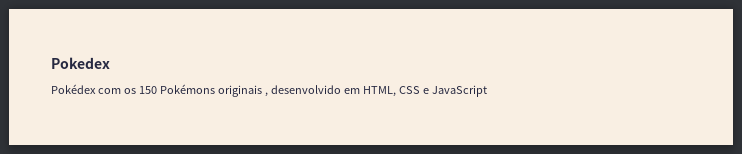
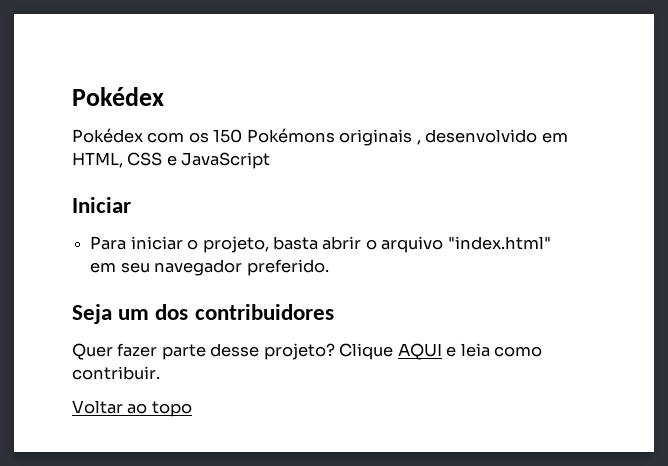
[51,57,110,69] Pokedex -> [72,87,164,106] Pokédex
(487, 91) none -> [72,197,131,213] [90,236,551,253] [90,259,329,276] [72,304,334,324] [72,343,543,360] [72,366,160,380] [72,400,192,417] // Iniciar // Para iniciar o projeto, basta abrir o arquivo "index.html" em seu navegador preferido. // Seja um dos contribuidores // Quer fazer parte desse projeto? Clique AQUI e leia como contribuir. // Voltar ao topo

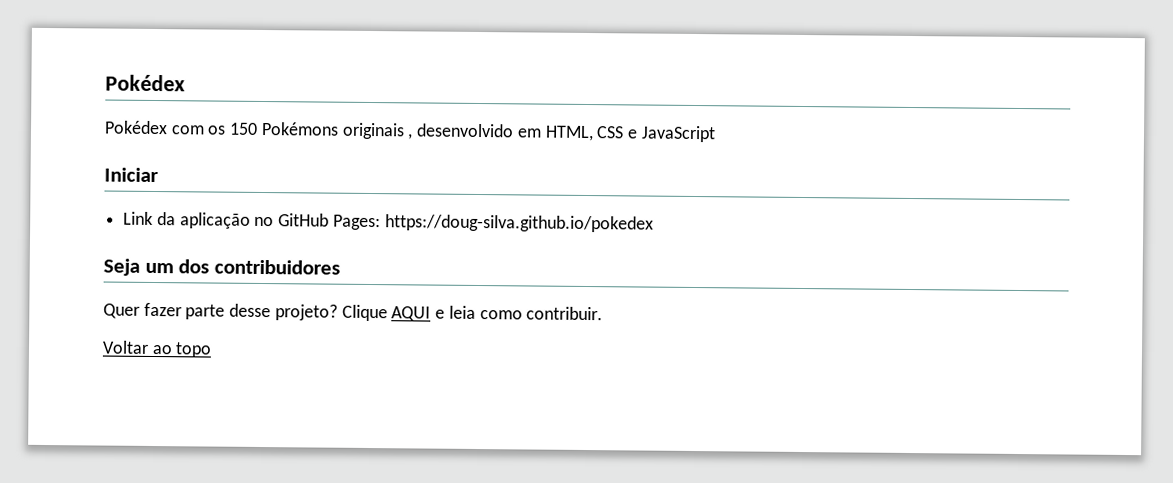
[90,236,551,253] [90,259,329,276] Para iniciar o projeto, basta abrir o arquivo "index.html" em seu navegador preferido. -> [123,211,654,233] Link da aplicação no GitHub Pages: https://doug-silva.github.io/pokedex

